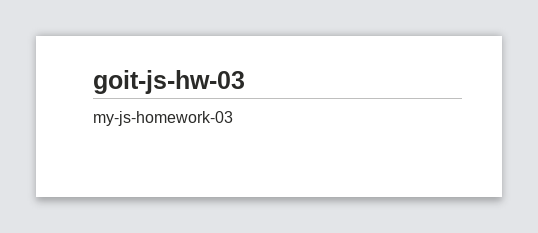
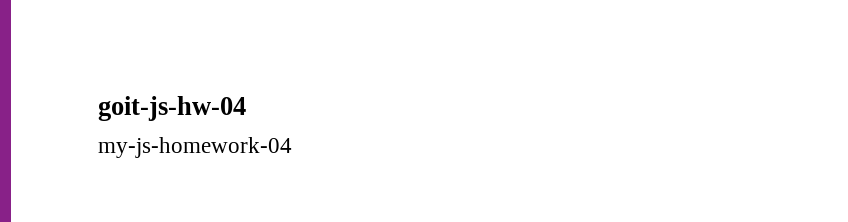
[93,70,245,94] [93,111,233,126] goit-js-hw-03 // my-js-homework-03 -> [98,96,246,121] [98,137,292,158] goit-js-hw-04 // my-js-homework-04

